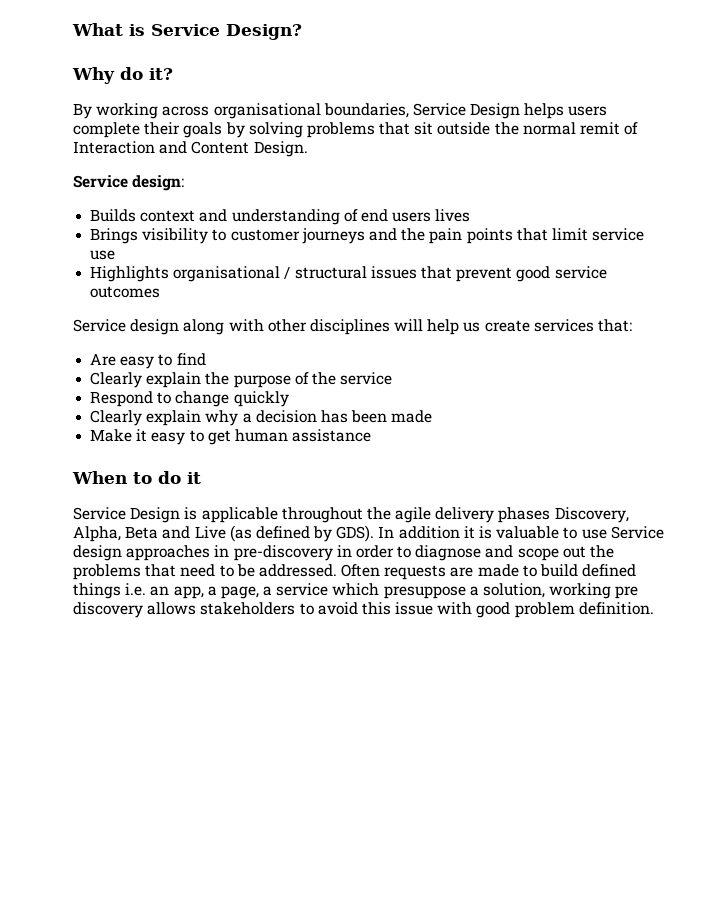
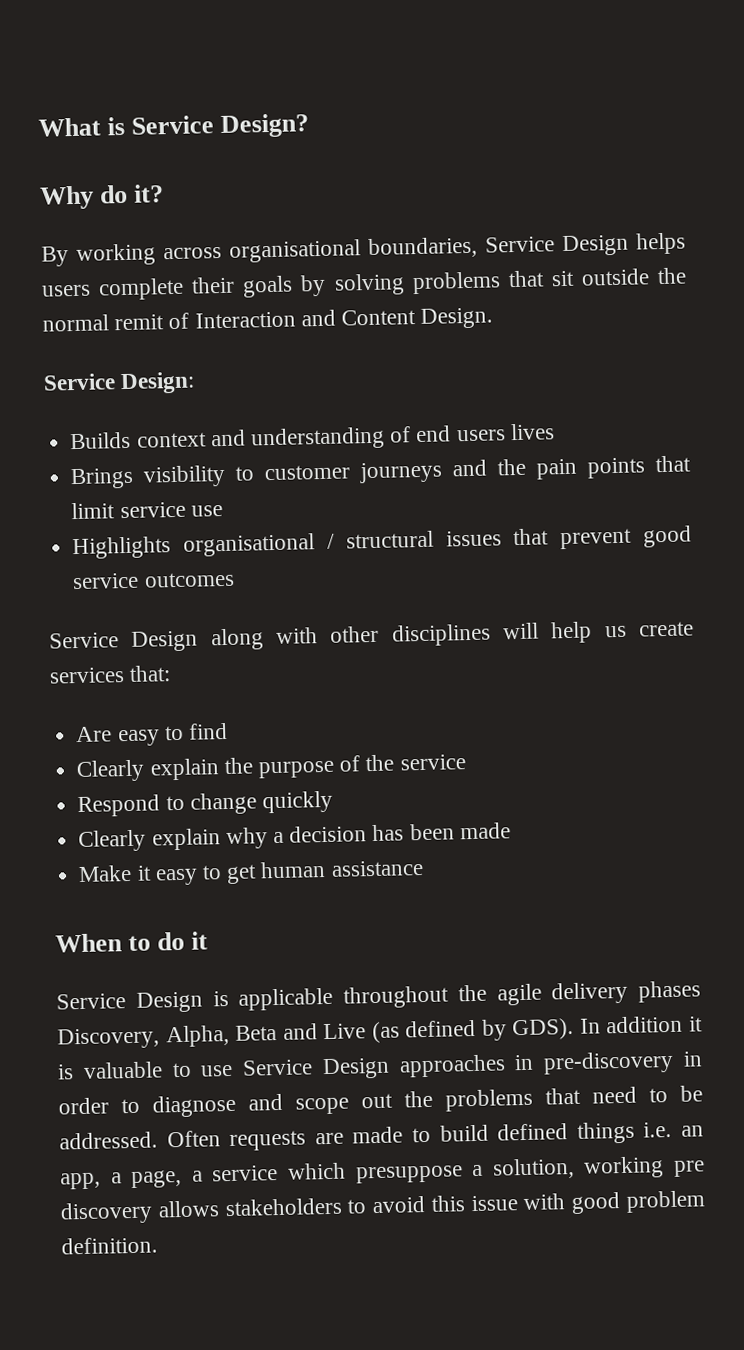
[132,175,185,191] design: -> [120,371,196,395] Design:
[130,319,180,335] design -> [131,630,199,652] Design
[73,545,122,561] design -> [321,1057,390,1080] Design

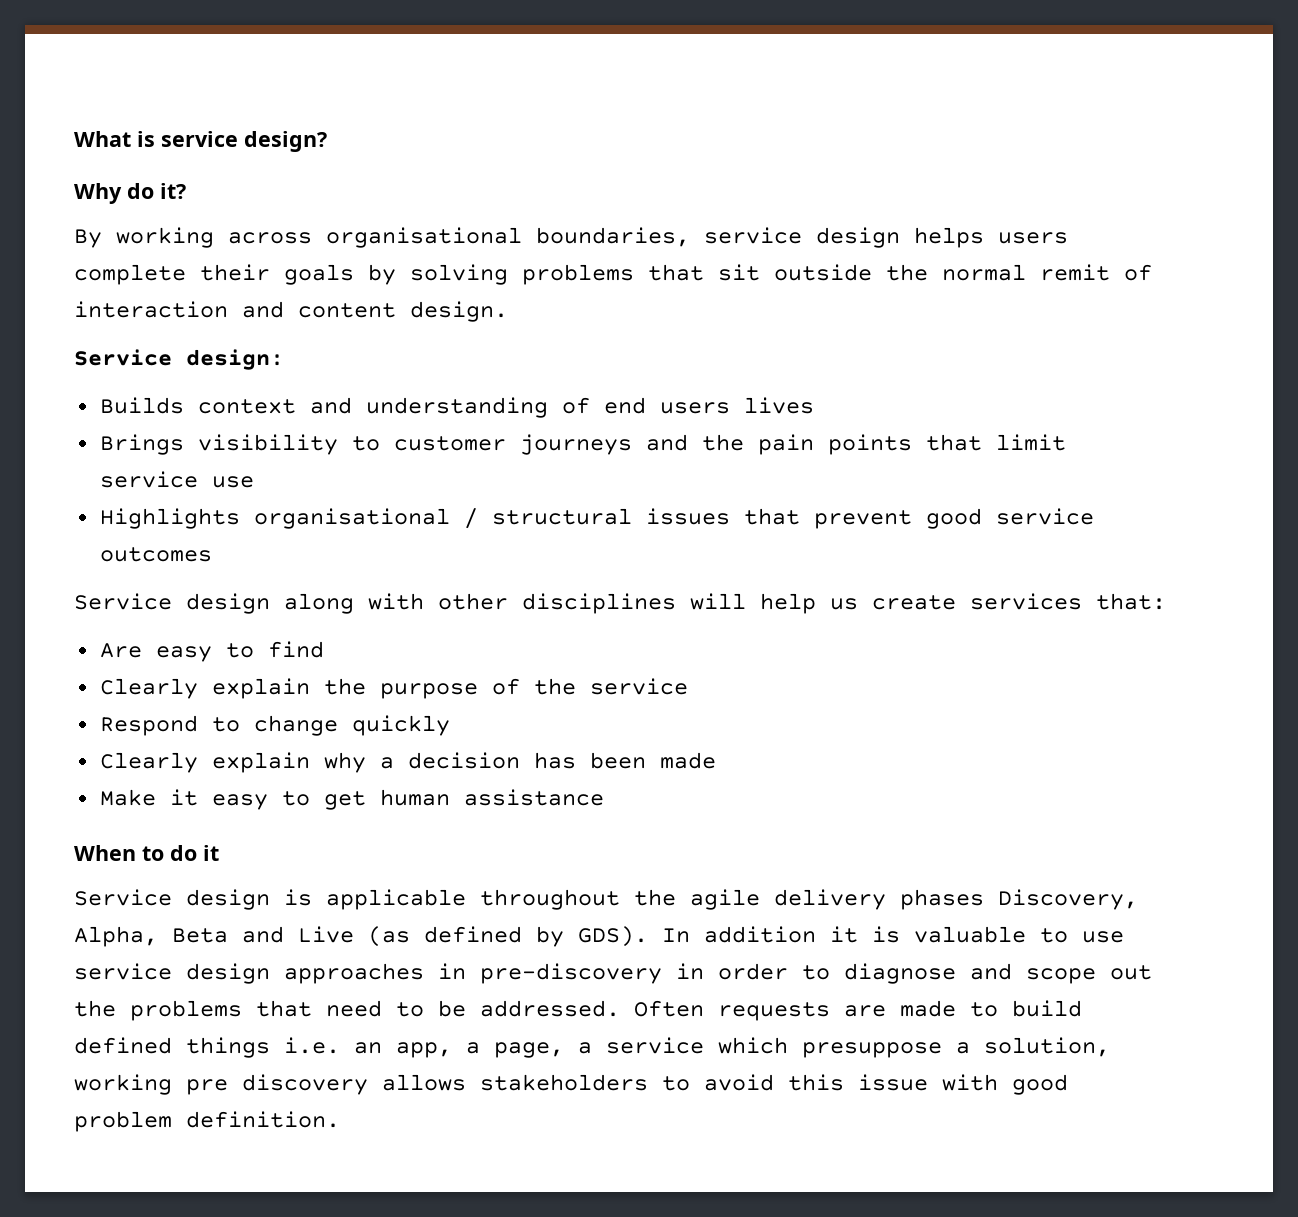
[131,113,310,138] Service Design? -> [161,131,327,152] service design?
[485,234,629,257] Service Design -> [704,227,900,248] service design
[194,307,494,329] [43,371,196,395] Interaction and Content Design. // Service Design: -> [74,301,508,322] [74,349,284,370] interaction and content design. // Service design:
[131,630,199,652] Design -> [186,593,270,614] design
[135,991,203,1013] Design -> [186,889,270,910] design
[242,1057,390,1080] Service Design -> [74,963,270,984] service design

